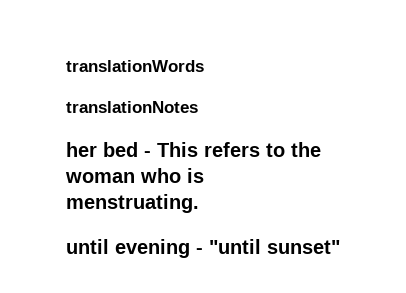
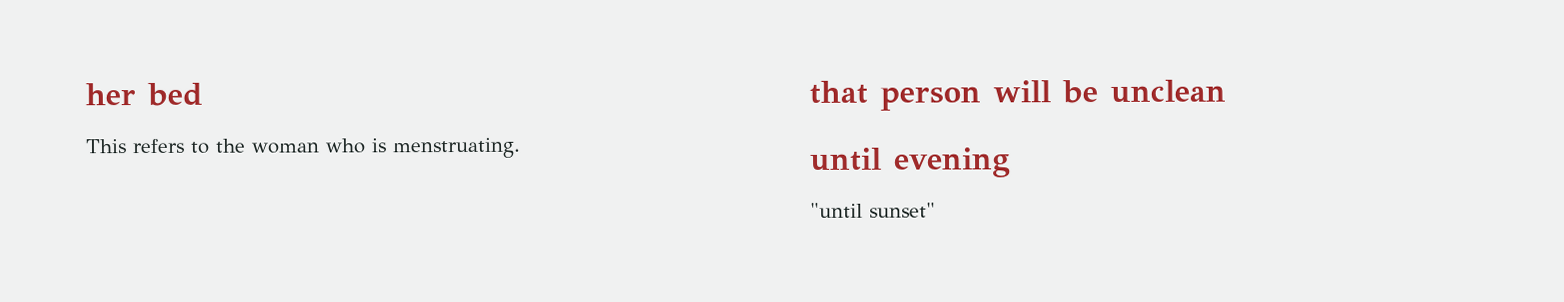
[66,60,204,72] [66,101,198,113] translationWords // translationNotes // -> (85, 94) none
[144,151,151,157] - -> (203, 94) //
(199, 203) none -> [809,79,1226,111] // that person will be unclean
[196,248,203,254] - -> (1011, 162) //

